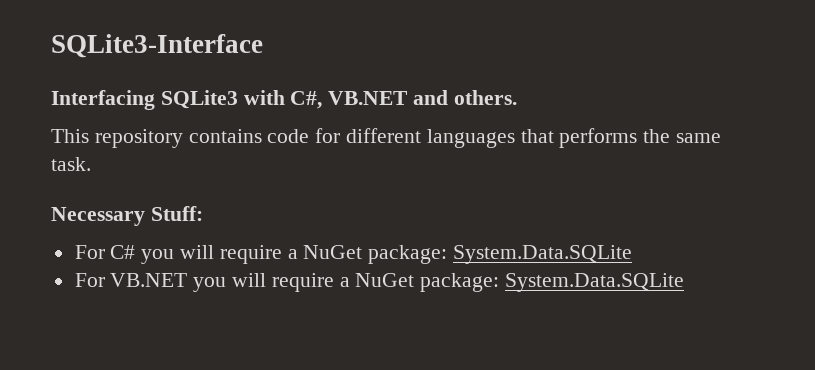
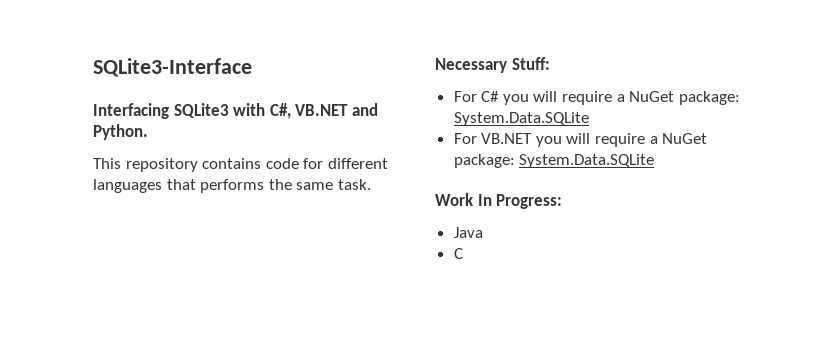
[453,90,517,105] others. -> [93,124,148,140] Python.
(685, 282) none -> [435,193,563,209] [453,227,483,238] [453,248,463,259] // Work In Progress: // Java // C

